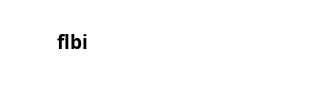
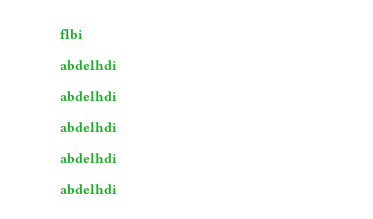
(88, 41) none -> [60,60,117,71] [60,91,117,102] [60,122,117,133] [60,153,117,164] [60,184,117,195] // abdelhdi // abdelhdi // abdelhdi // abdelhdi // abdelhdi

